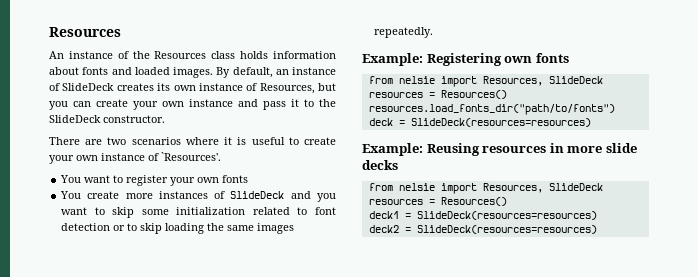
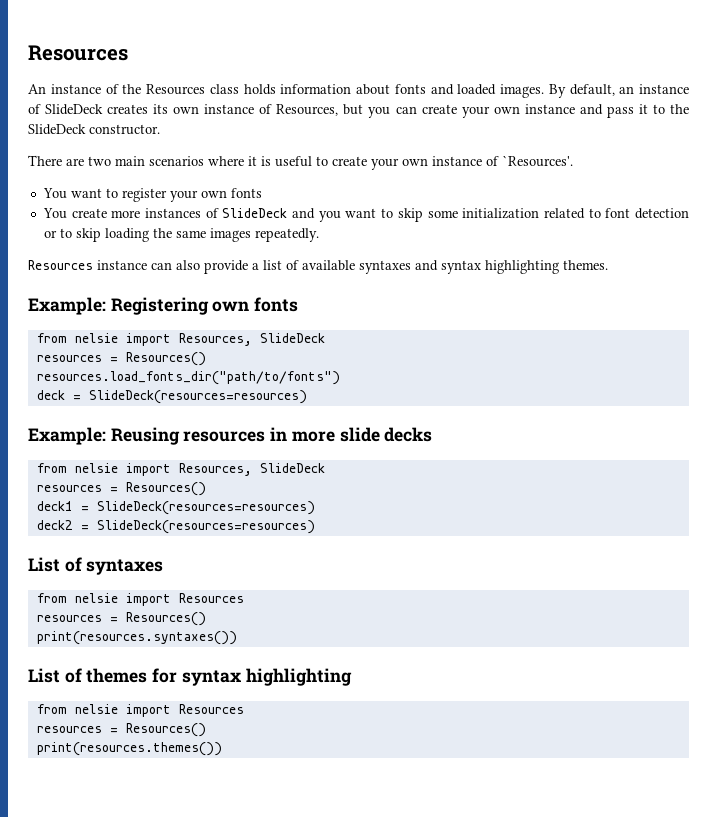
(127, 141) none -> [115,156,145,166] main
(434, 32) none -> [28,260,608,274] // Resources instance can also provide a list of available syntaxes and syntax highlighting themes.
(597, 229) none -> [28,557,164,575] [36,593,244,606] [36,612,206,626] [36,631,237,645] [28,668,352,686] [36,704,244,717] [36,723,206,737] [36,742,222,756] // List of syntaxes // from nelsie import Resources // resources = Resources() // print(resources.syntaxes()) // List of themes for syntax highlighting // from nelsie import Resources // resources = Resources() // print(resources.themes())

